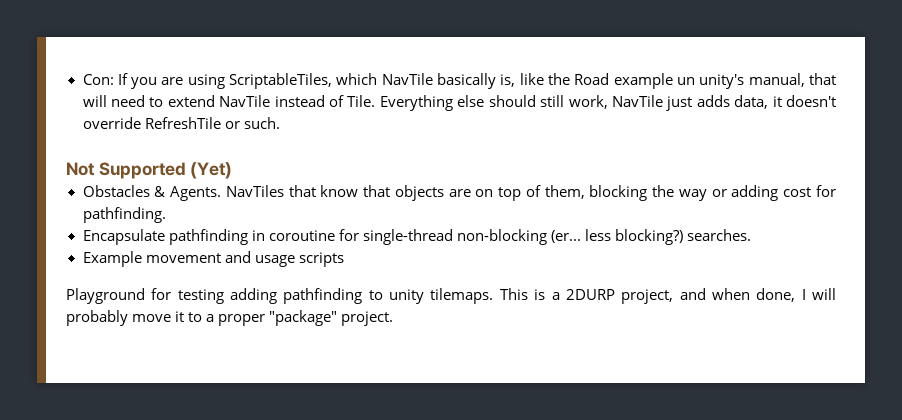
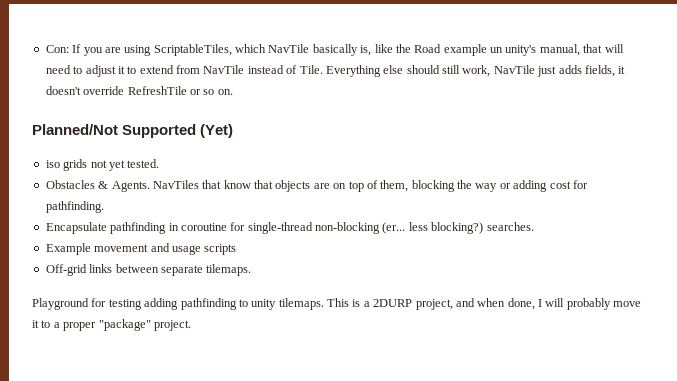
[167,95,215,107] extend -> [85,65,200,77] adjust it to extend from
[734,95,769,109] data, -> [584,65,615,77] fields,
[243,117,280,129] [66,162,95,176] such. // Not -> [203,89,233,95] [32,124,118,135] so on. // Planned/Not
(233, 170) none -> [45,159,160,171] // iso grids not yet tested.
(344, 259) none -> [45,264,252,276] // Off-grid links between separate tilemaps.

